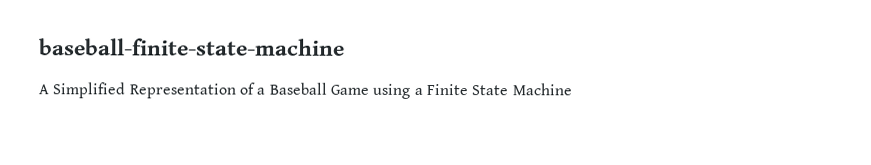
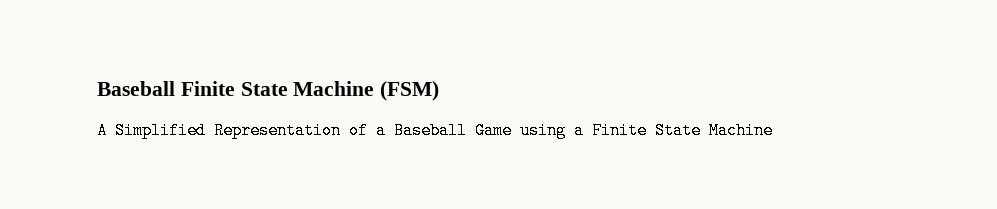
[39,38,345,56] baseball-finite-state-machine -> [97,81,440,101] Baseball Finite State Machine (FSM)

